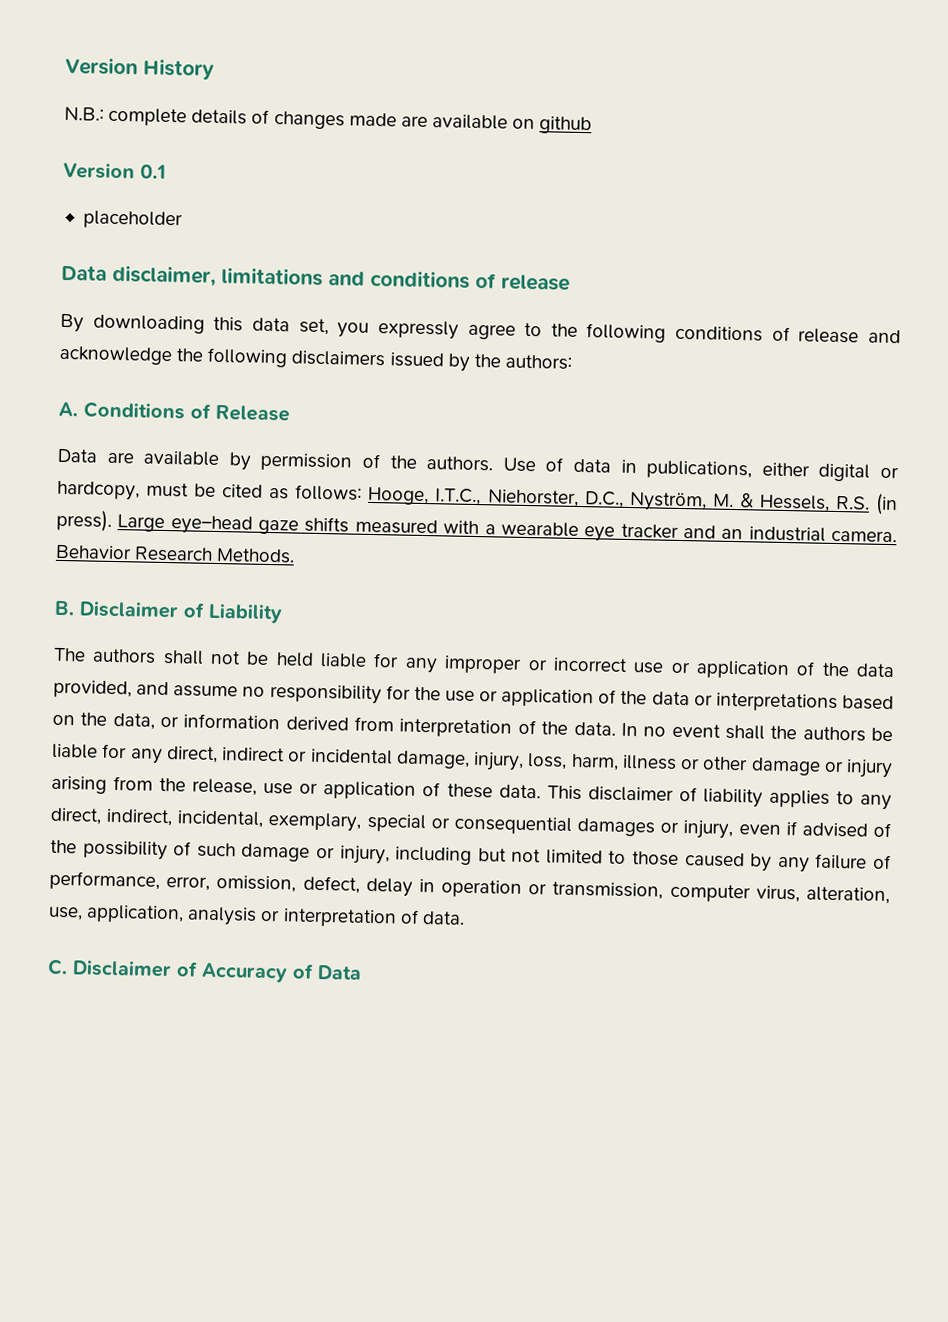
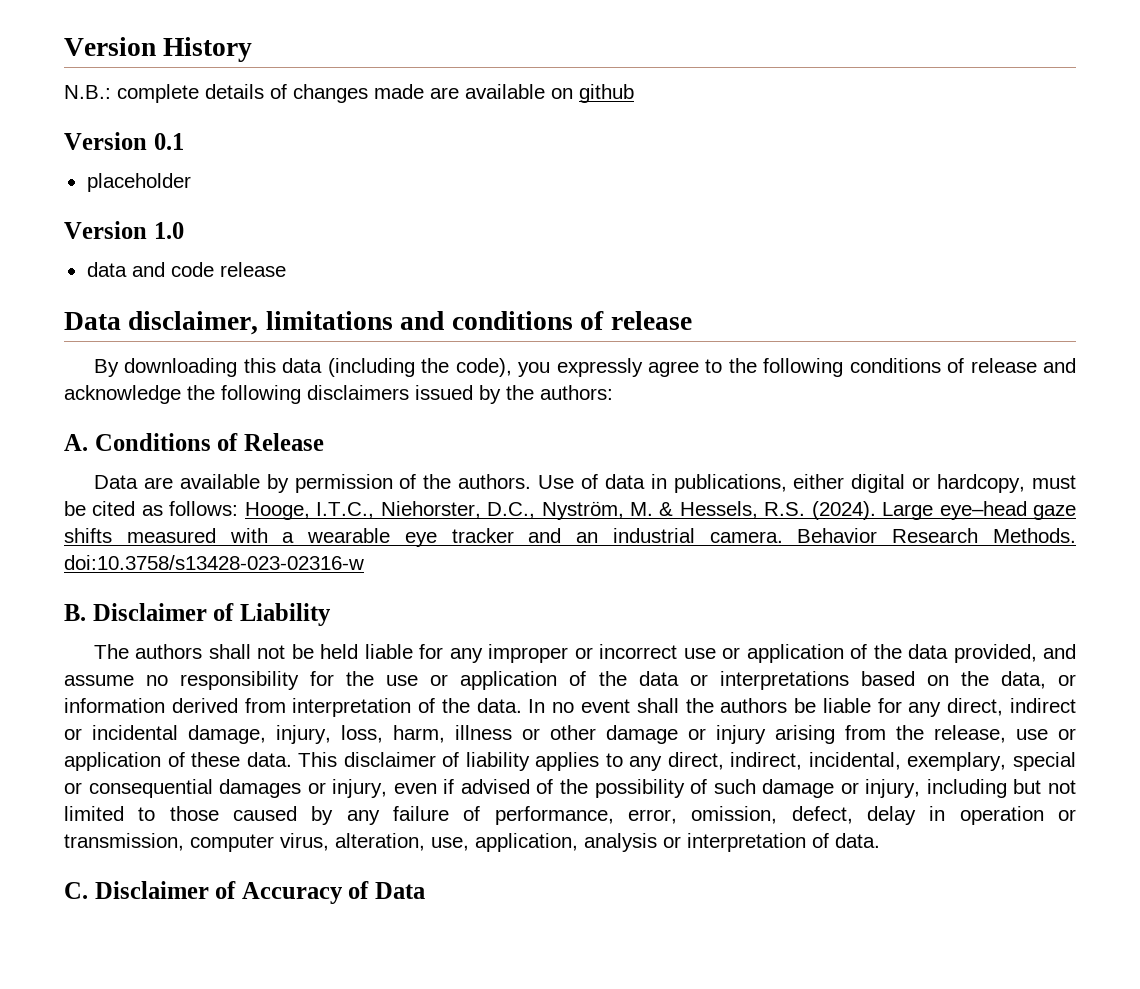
(183, 220) none -> [64,221,184,239] [86,262,286,277] // Version 1.0 // data and code release
[298,318,329,336] set, -> [327,358,512,377] (including the code),
[875,493,899,516] [56,509,112,532] (in press). -> [811,501,876,520] (2024).
(296, 556) none -> [64,555,364,570] doi:10.3758/s13428-023-02316-w

